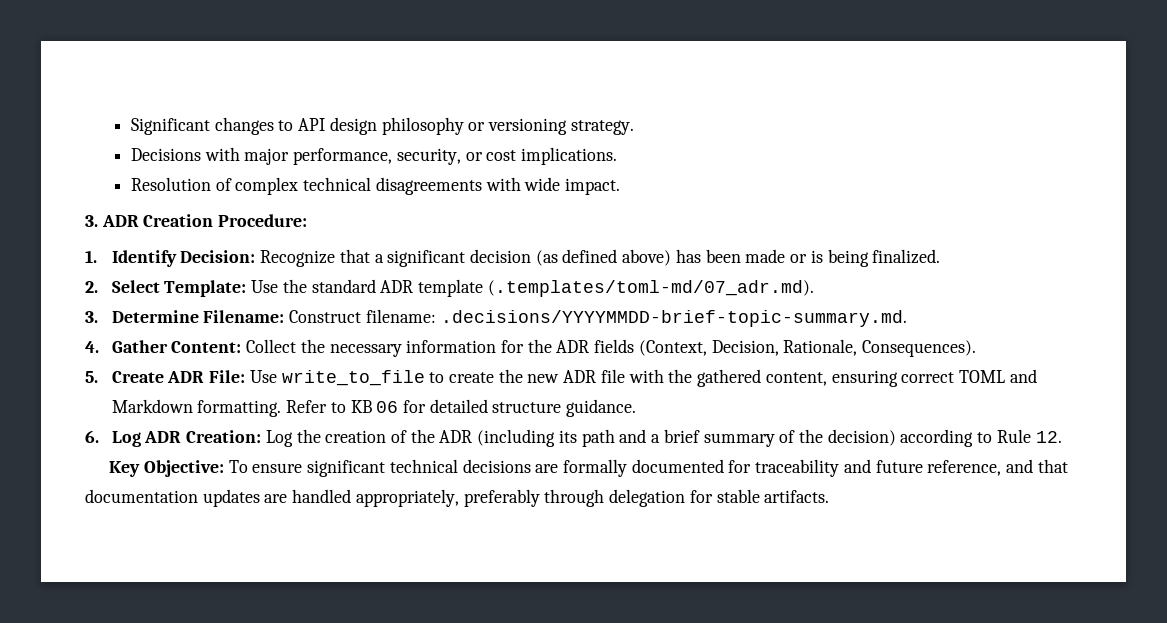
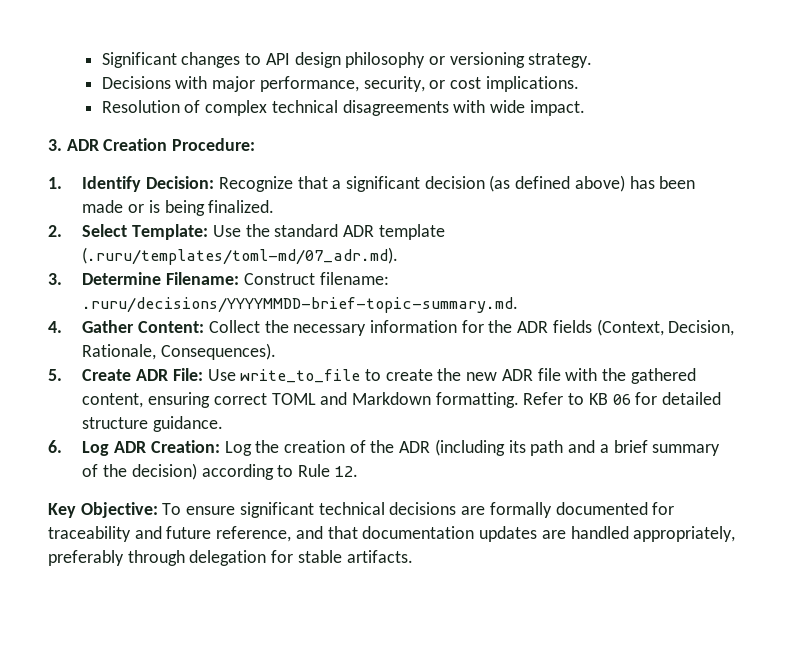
[487,280,814,297] (.templates/toml-md/07_adr.md). -> [82,247,399,265] (.ruru/templates/toml-md/07_adr.md).
[440,310,907,327] .decisions/YYYYMMDD-brief-topic-summary.md. -> [82,297,519,313] .ruru/decisions/YYYYMMDD-brief-topic-summary.md.

